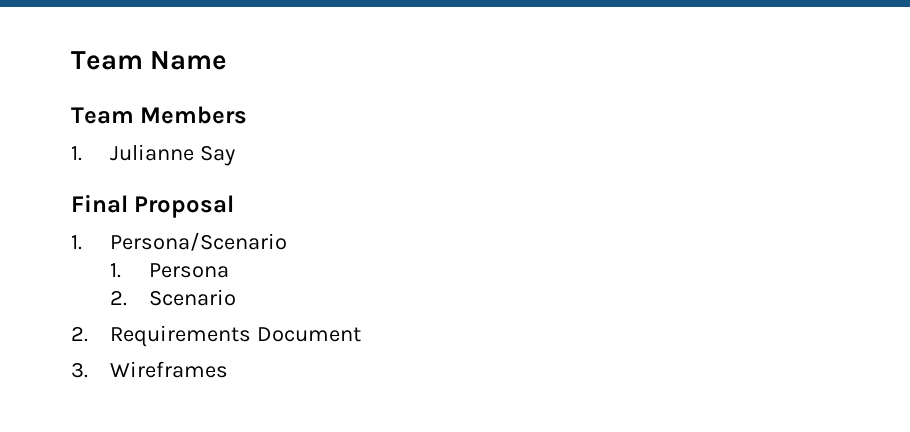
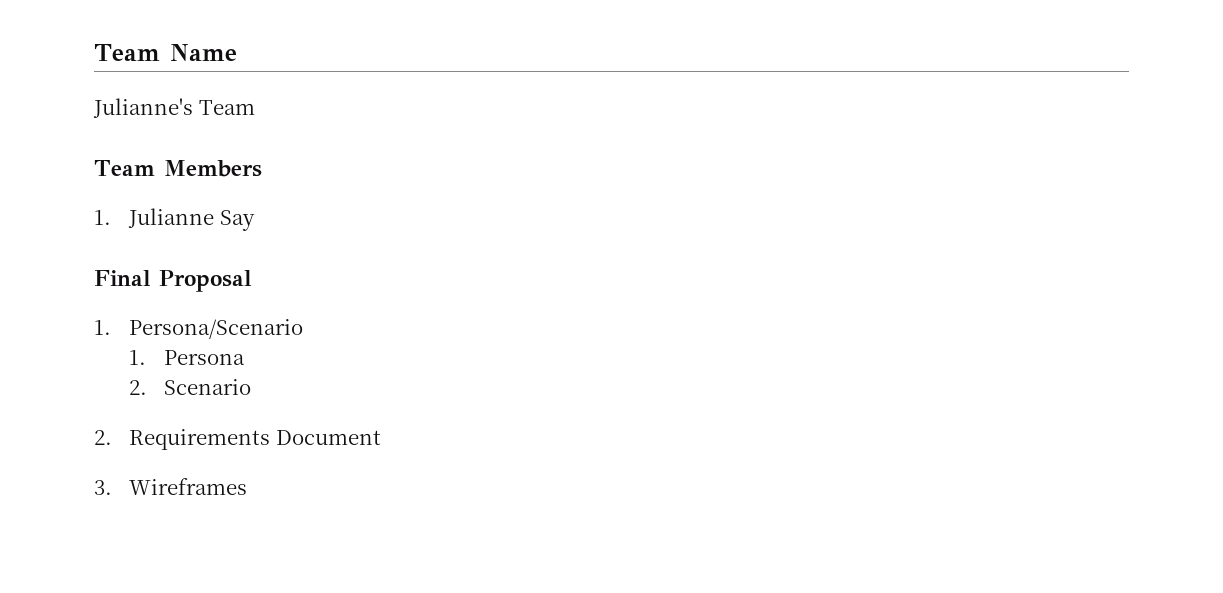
(228, 60) none -> [93,98,255,118] // Julianne's Team

